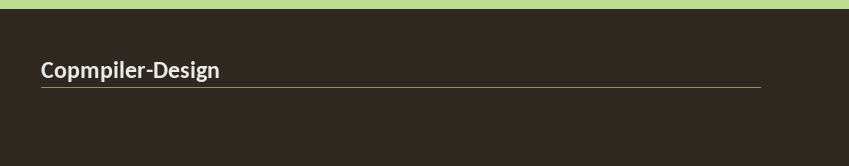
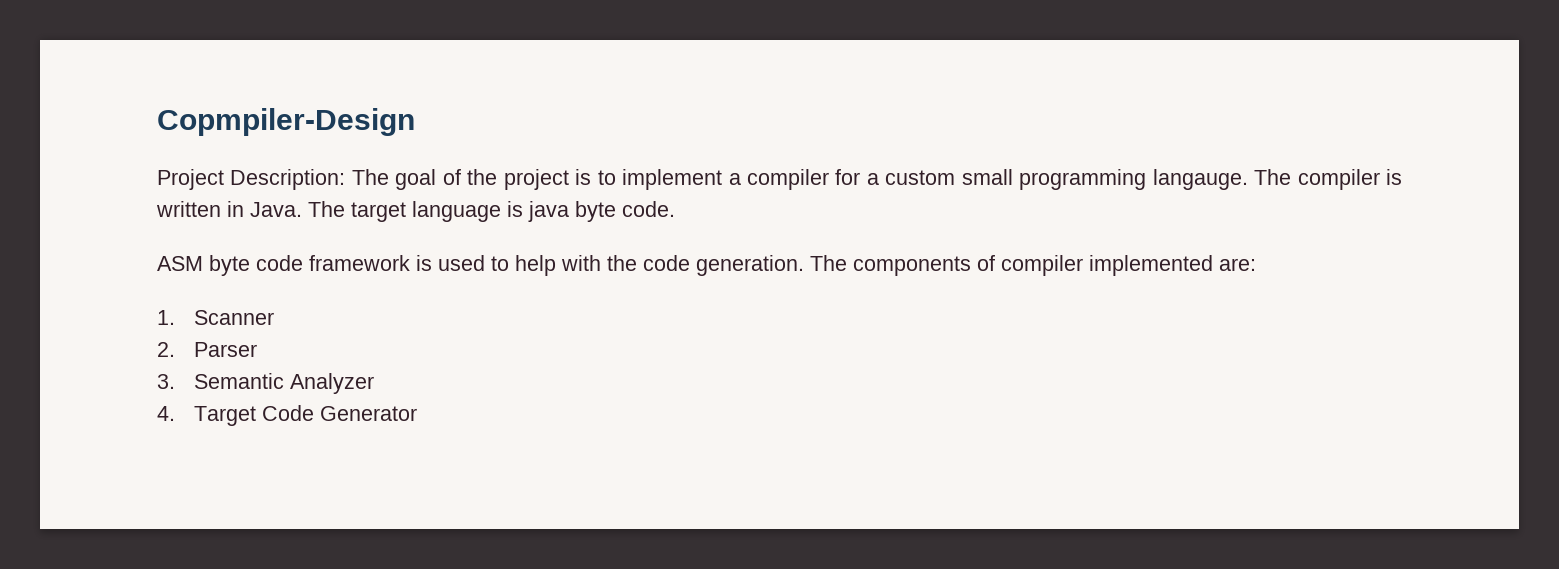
(220, 71) none -> [157,169,1403,190] [156,201,675,222] [157,255,1256,276] [157,310,275,325] [157,342,258,357] [157,373,375,394] [157,405,418,426] // Project Description: The goal of the project is to implement a compiler for a custom small programming langauge. The compiler is written in Java. The target language is java byte code. // ASM byte code framework is used to help with the code generation. The components of compiler implemented are: // 1. Scanner // 2. Parser // 3. Semantic Analyzer // 4. Target Code Generator

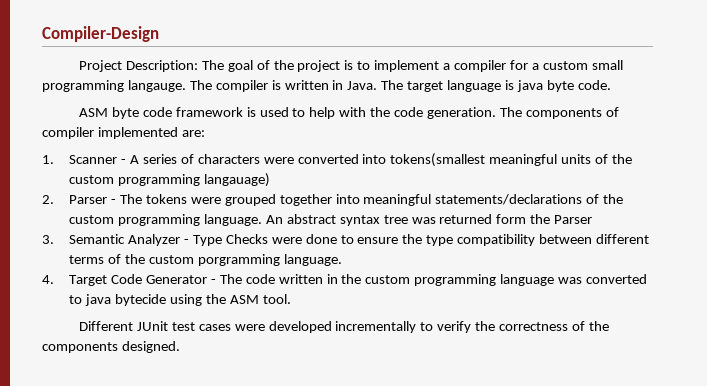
[157,108,415,136] Copmpiler-Design -> [42,26,159,42] Compiler-Design
[157,342,258,357] [157,373,375,394] [157,405,418,426] // 2. Parser // 3. Semantic Analyzer // 4. Target Code Generator -> [121,153,633,167] [69,173,270,187] [42,194,624,206] [69,214,593,226] [42,234,650,246] [69,254,342,266] [42,274,648,286] [69,294,291,306] [78,321,609,333] [42,341,180,353] - A series of characters were converted into tokens(smallest meaningful units of the custom programming langauage) // 2. Parser - The tokens were grouped together into meaningful statements/declarations of the custom programming language. An abstract syntax tree was returned form the Parser // 3. Semantic Analyzer - Type Checks were done to ensure the type compatibility between different terms of the custom porgramming language. // 4. Target Code Generator - The code written in the custom programming language was converted to java bytecide using the ASM tool. // Different JUnit test cases were developed incrementally to verify the correctness of the components designed.

